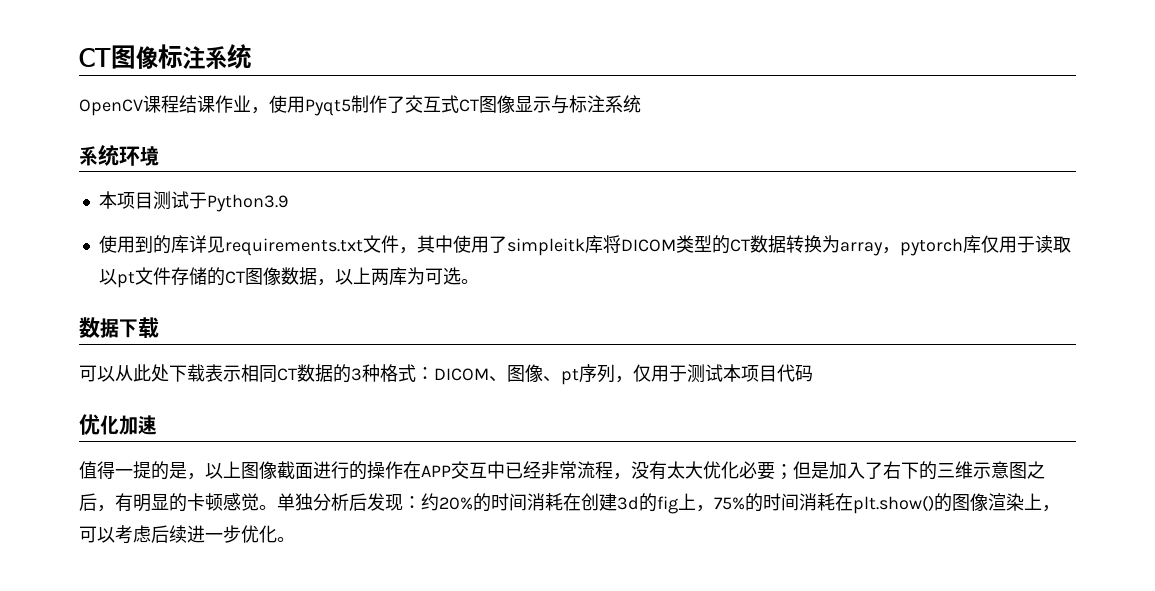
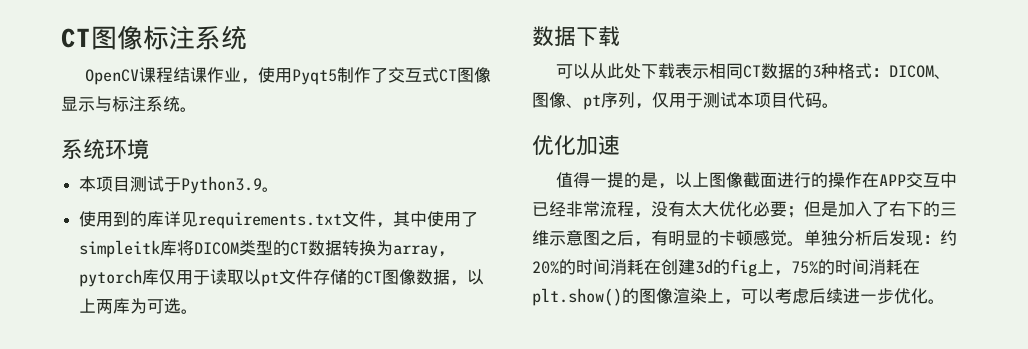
(641, 104) none -> [180,107,197,112] 。
(288, 203) none -> [262,187,280,192] 。
(813, 373) none -> [822,103,839,108] 。

